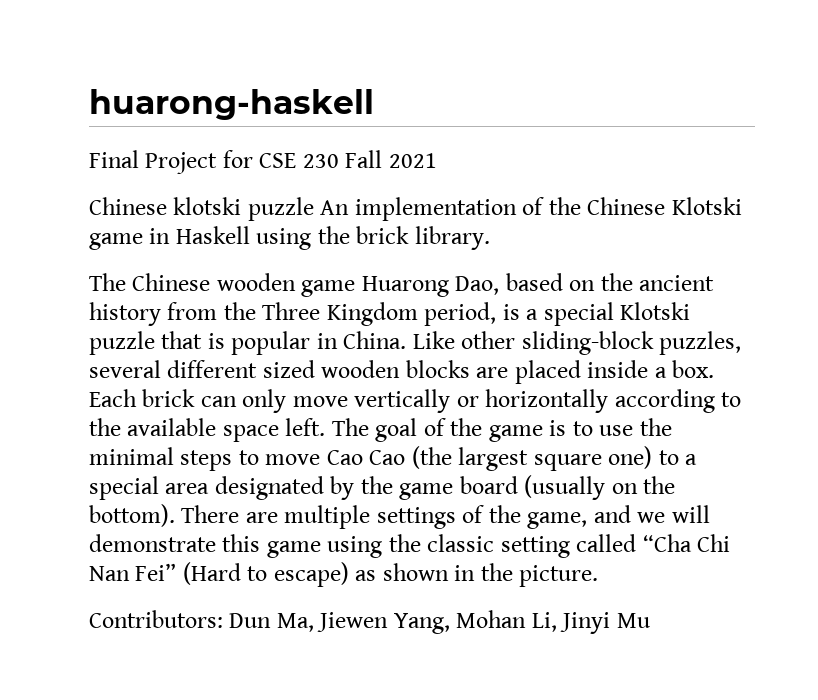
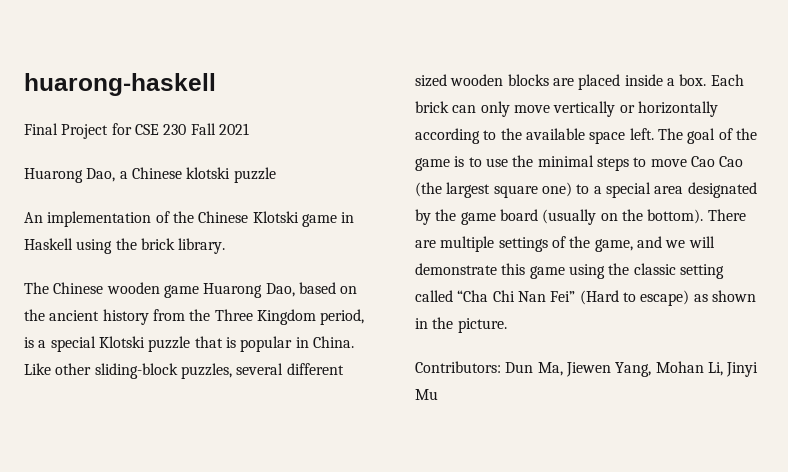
(437, 160) none -> [24,168,128,183] Huarong Dao, a
(314, 209) none -> (276, 175) //

